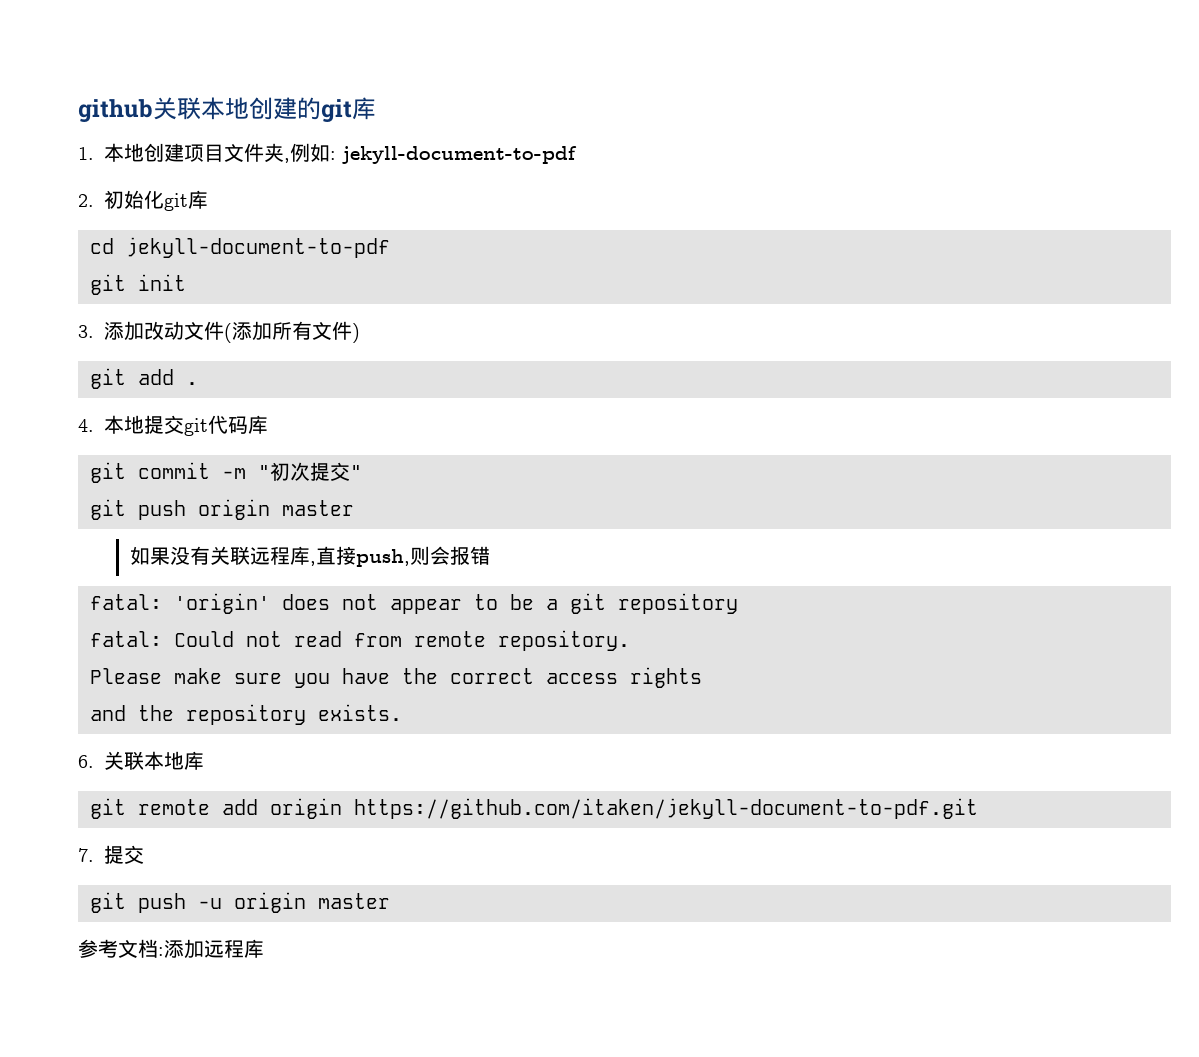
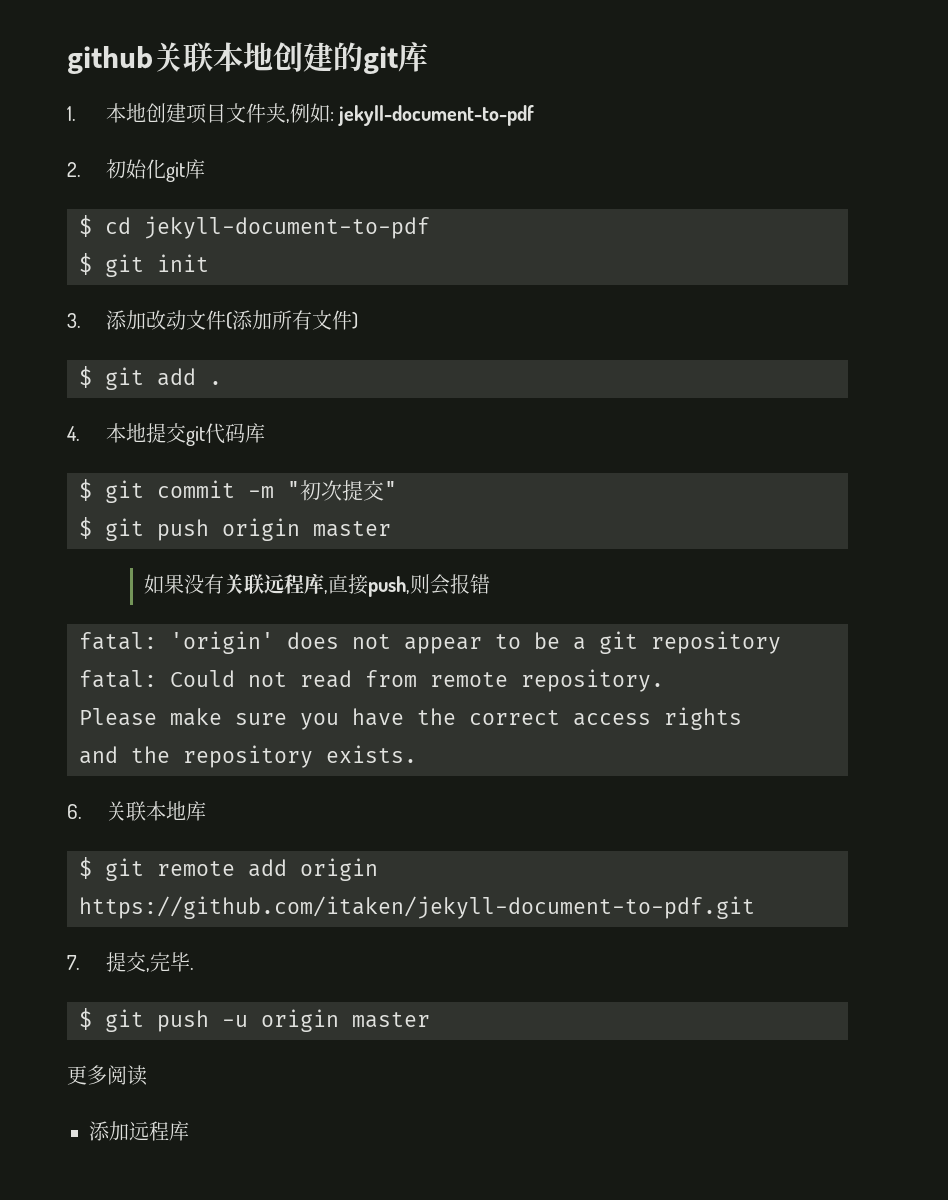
(209, 199) none -> [79,215,92,237] $
(390, 247) none -> [79,253,92,275] $
(361, 333) none -> [79,366,92,388] $
(269, 424) none -> [79,479,92,501] $
(362, 472) none -> [79,517,92,539] $
(205, 760) none -> [79,857,92,879] $
(145, 854) // -> [145,952,194,972] [79,1008,92,1030] ,完毕. // $
[78,939,164,958] 参考文档: -> [67,1065,147,1086] 更多阅读 //

